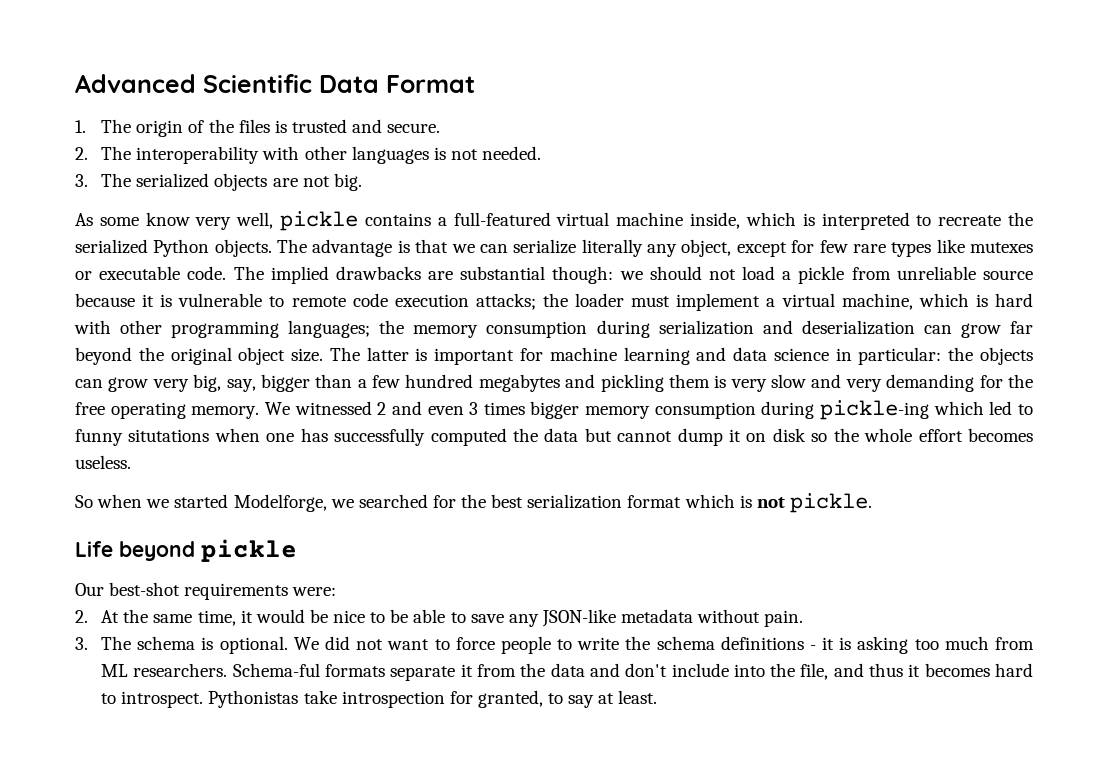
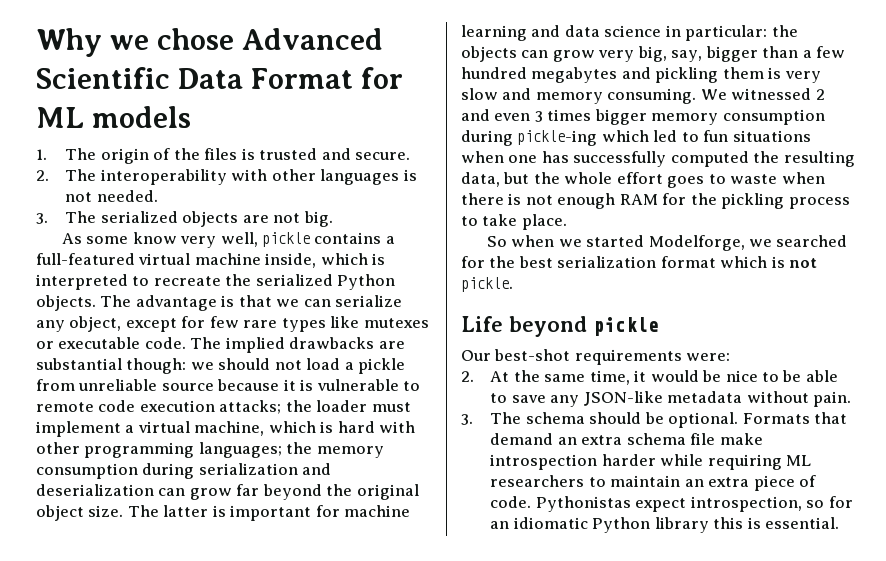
(75, 83) none -> [36,28,235,57] Why we chose
(475, 84) none -> [361,67,404,89] [36,106,192,128] for ML models
[581,239,643,257] literally -> (403, 301) none
[845,374,1034,392] [75,402,260,419] very demanding for the free operating memory. -> [535,88,697,104] memory consuming.
[75,429,210,446] funny situtations -> [703,130,811,142] fun situations
[544,428,1034,446] [75,455,131,469] data but cannot dump it on disk so the whole effort becomes useless. -> [783,151,855,167] [461,172,825,188] [461,193,850,209] [461,214,567,230] resulting data, but the whole effort goes to waste when there is not enough RAM for the pickling process to take place.
[201,636,1034,654] [101,663,1033,681] [101,690,658,708] is optional. We did not want to force people to write the schema definitions - it is asking too much from ML researchers. Schema-ful formats separate it from the data and don't include into the file, and thus it becomes hard to introspect. Pythonistas take introspection for granted, to say at least. -> [589,412,848,428] [490,433,763,445] [490,454,812,470] [490,475,817,491] [490,496,853,512] [490,517,840,533] should be optional. Formats that demand an extra schema file make introspection harder while requiring ML researchers to maintain an extra piece of code. Pythonistas expect introspection, so for an idiomatic Python library this is essential.

